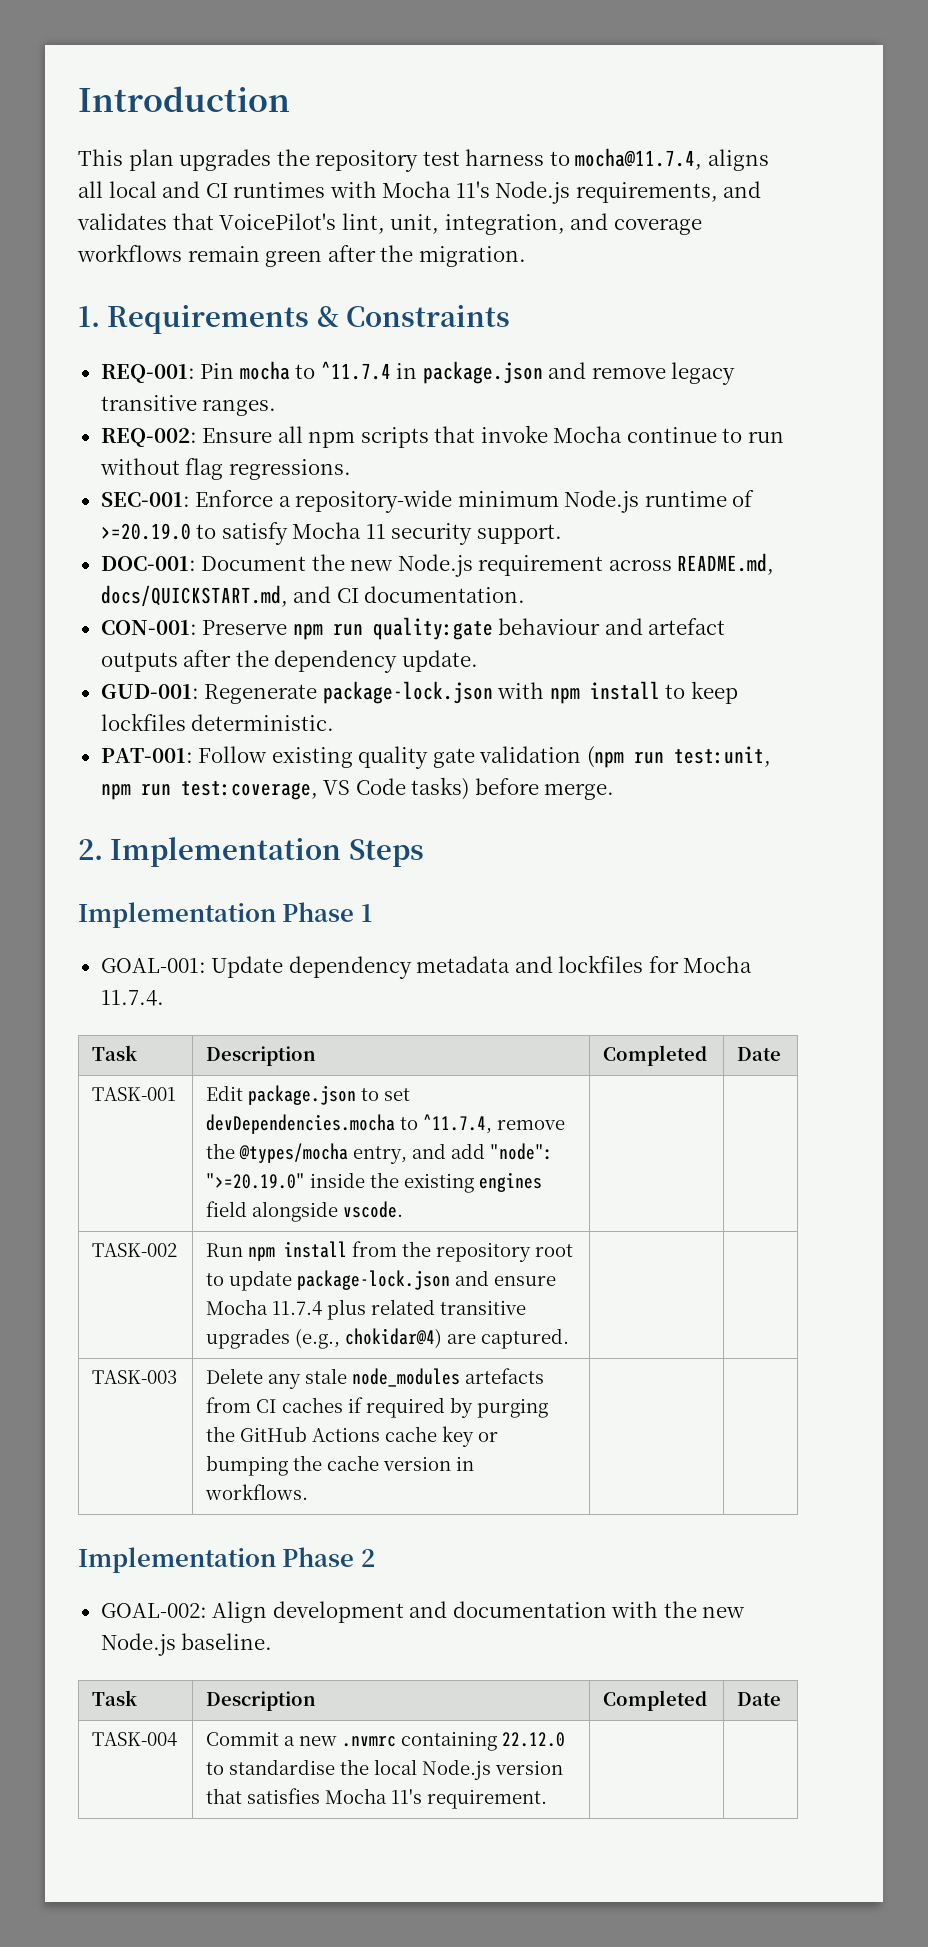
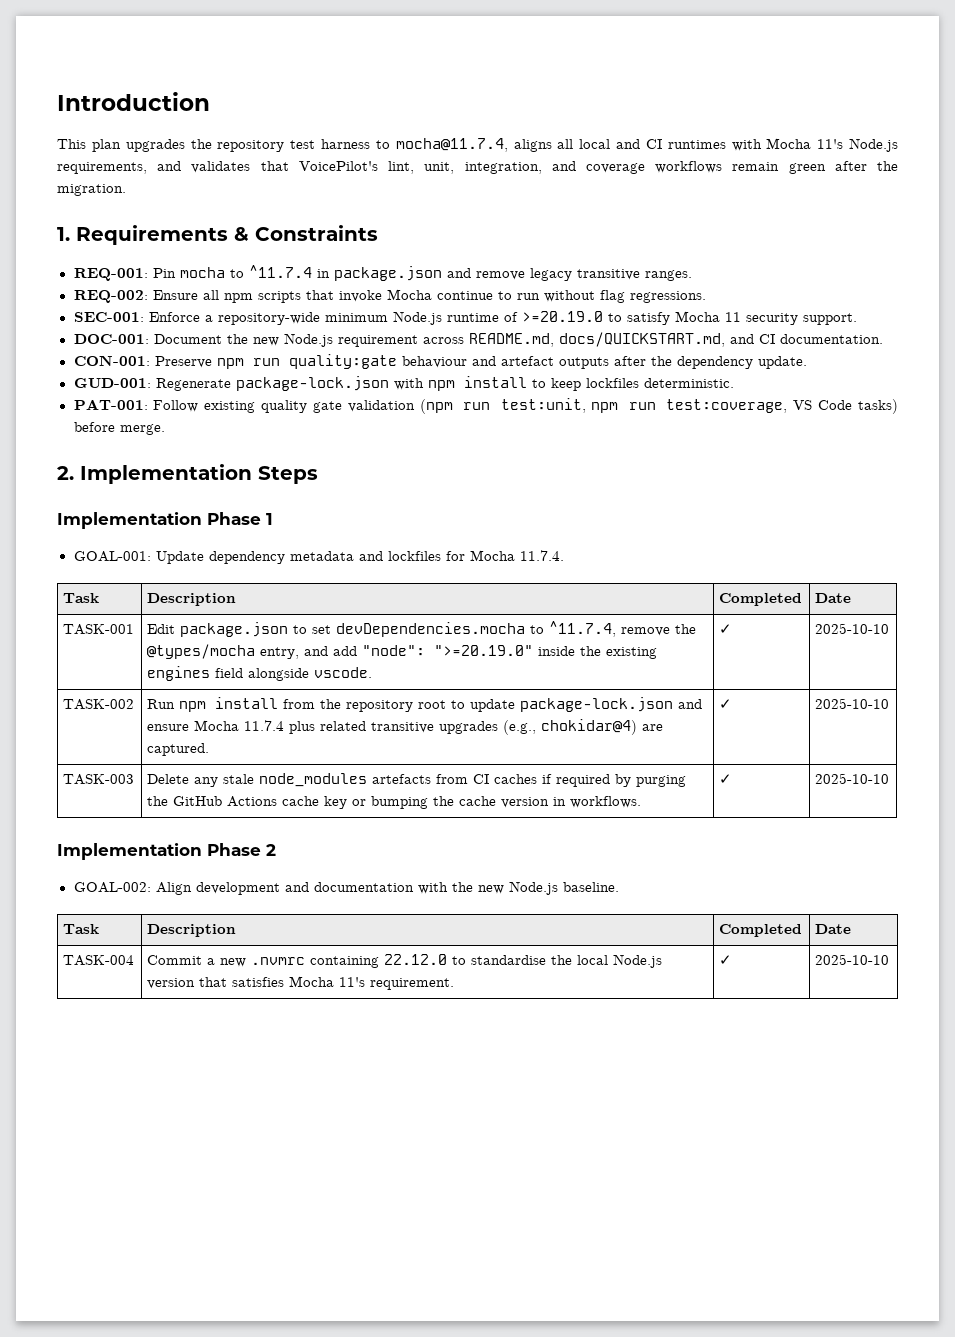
(404, 1209) | -> [719,624,733,634] [815,623,890,634] ✓ | 2025-10-10
(570, 1338) | -> [719,699,733,709] [815,698,890,709] ✓ | 2025-10-10
(309, 1492) | -> [719,774,733,784] [815,773,890,784] ✓ | 2025-10-10
(548, 1799) | -> [719,955,733,965] [815,954,890,965] ✓ | 2025-10-10

